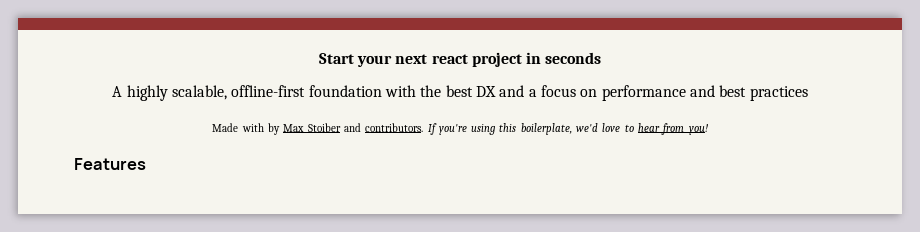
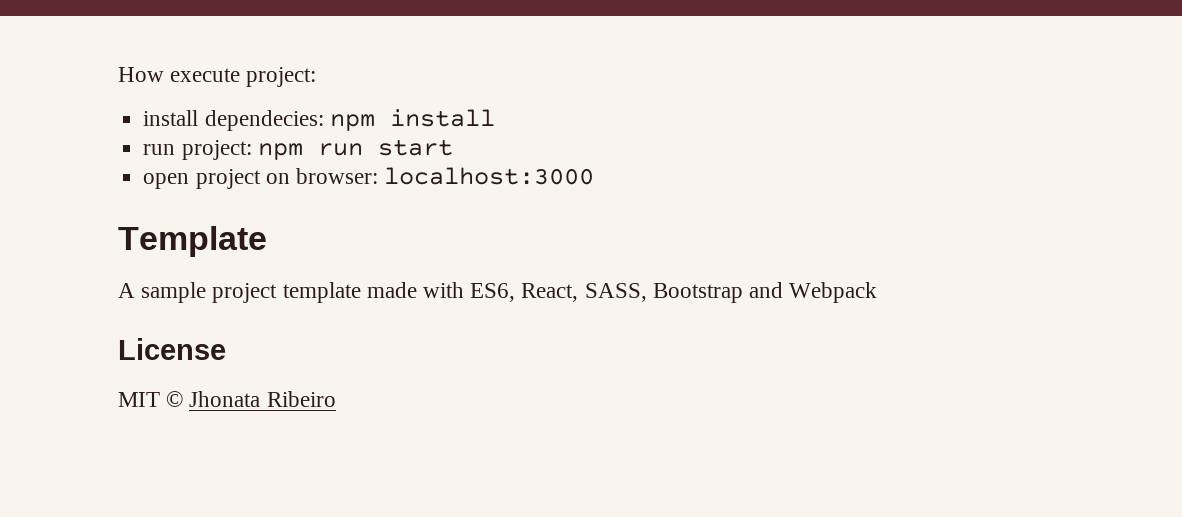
[318,52,602,67] [112,85,808,101] [212,123,708,135] [74,158,146,170] Start your next react project in seconds // A highly scalable, offline-first foundation with the best DX and a focus on performance and best practices // Made with by Max Stoiber and contributors. If you're using this boilerplate, we'd love to hear from you! // Features -> [118,67,317,87] [143,109,495,131] [143,139,453,160] [143,167,595,189] [118,226,267,257] [118,282,878,303] [118,338,226,360] [118,391,336,407] How execute project: // install dependecies: npm install // run project: npm run start // open project on browser: localhost:3000 // Template // A sample project template made with ES6, React, SASS, Bootstrap and Webpack // License // MIT © Jhonata Ribeiro

